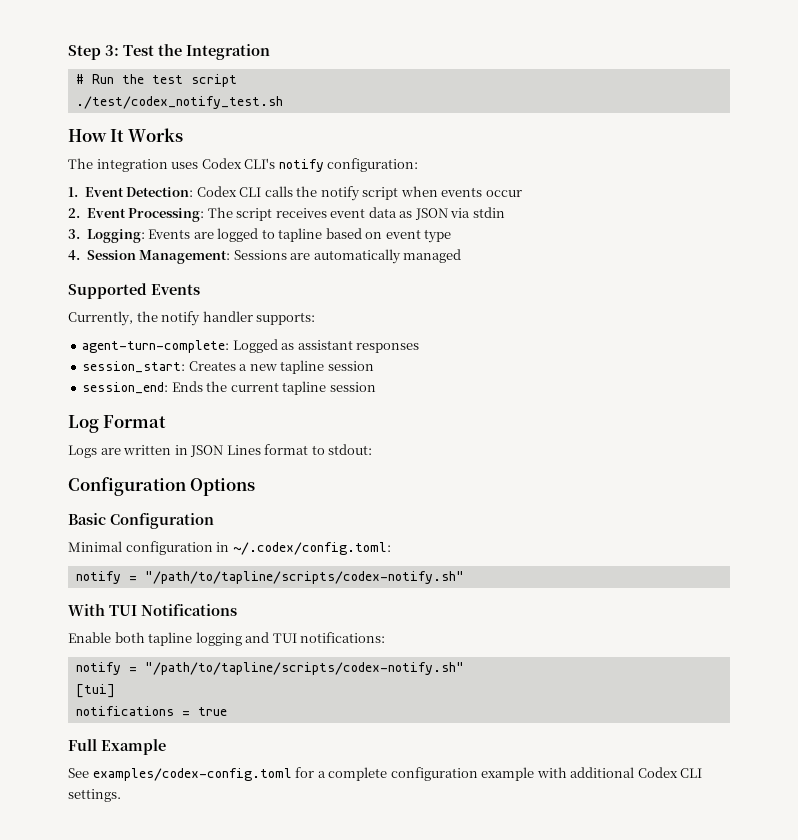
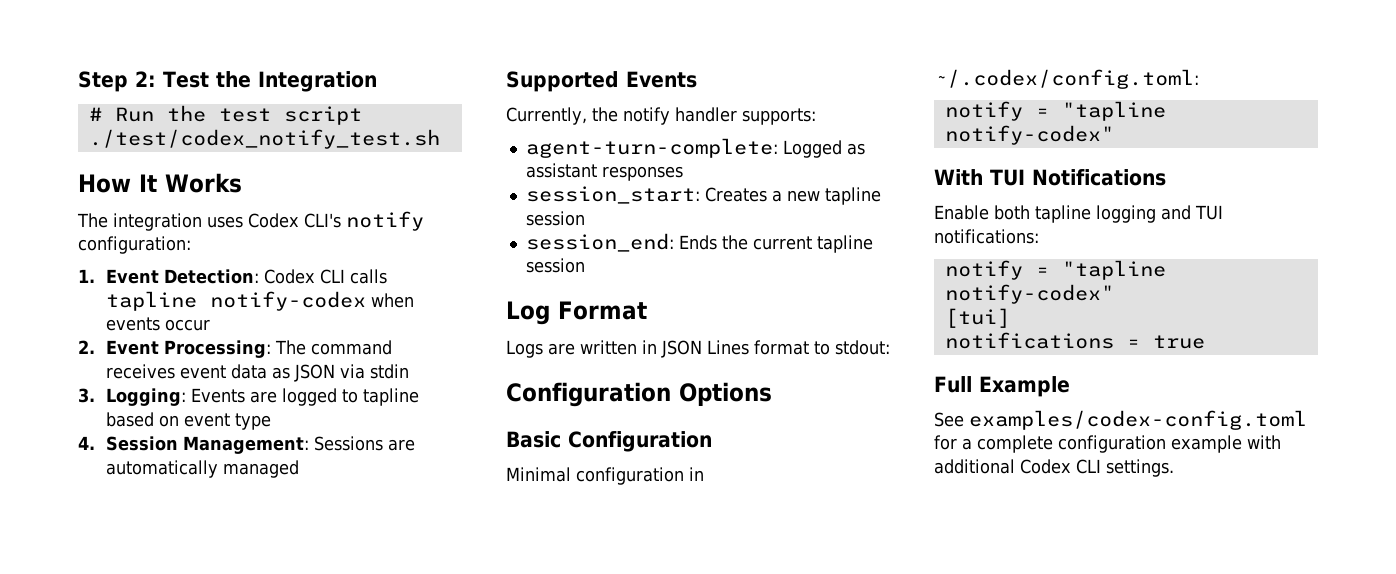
[105,45,119,56] 3: -> [135,71,156,87] 2:
[296,186,399,201] the notify script -> [106,291,367,311] tapline notify-codex
[236,208,273,221] script -> [311,340,393,355] command
[144,571,464,584] "/path/to/tapline/scripts/codex-notify.sh" -> [1061,101,1166,121] [944,125,1114,145] "tapline notify-codex"
[144,662,464,675] "/path/to/tapline/scripts/codex-notify.sh" -> [1061,260,1166,280] [944,284,1114,304] "tapline notify-codex"

